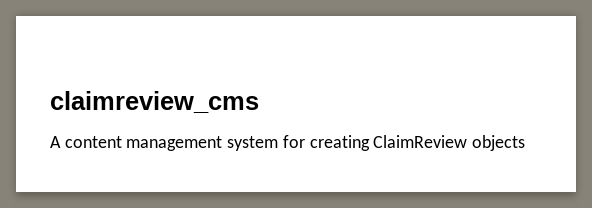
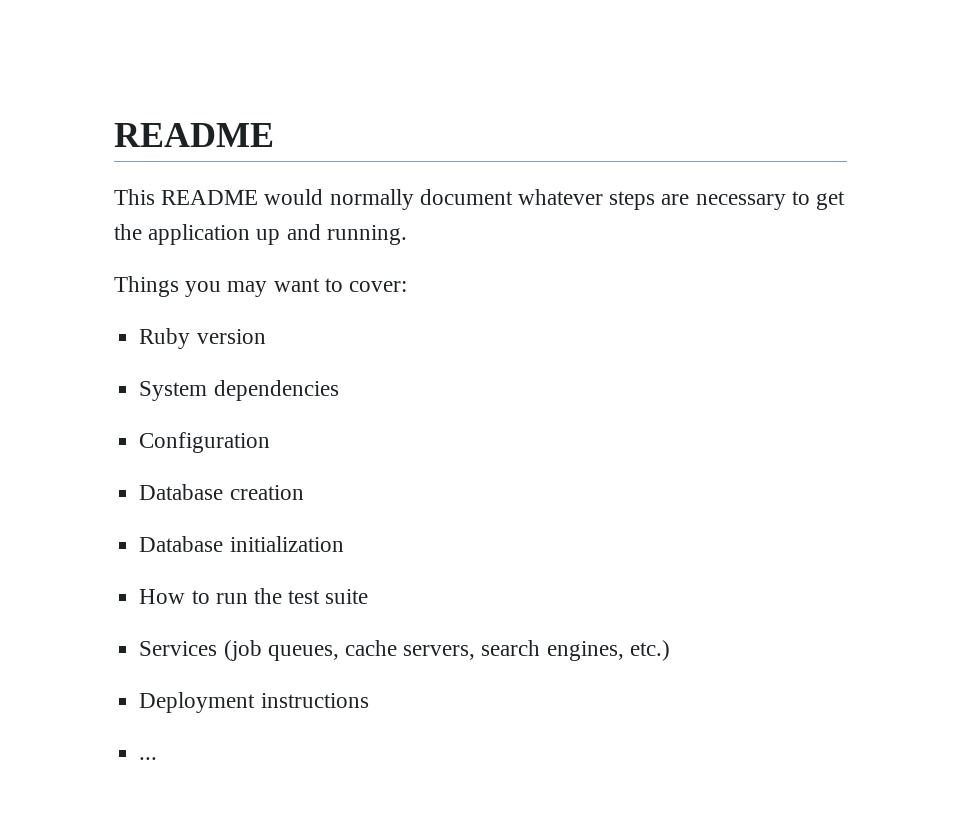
[50,91,259,113] [50,135,526,151] claimreview_cms // A content management system for creating ClaimReview objects -> [114,123,274,147] [114,189,846,210] [114,224,407,245] [114,276,408,297] [139,328,266,349] [139,380,339,401] [139,432,271,453] [139,484,304,500] [139,536,344,552] [139,588,369,604] [139,640,670,661] [139,692,369,713] [139,757,158,760] README // This README would normally document whatever steps are necessary to get the application up and running. // Things you may want to cover: // Ruby version // System dependencies // Configuration // Database creation // Database initialization // How to run the test suite // Services (job queues, cache servers, search engines, etc.) // Deployment instructions // ...

